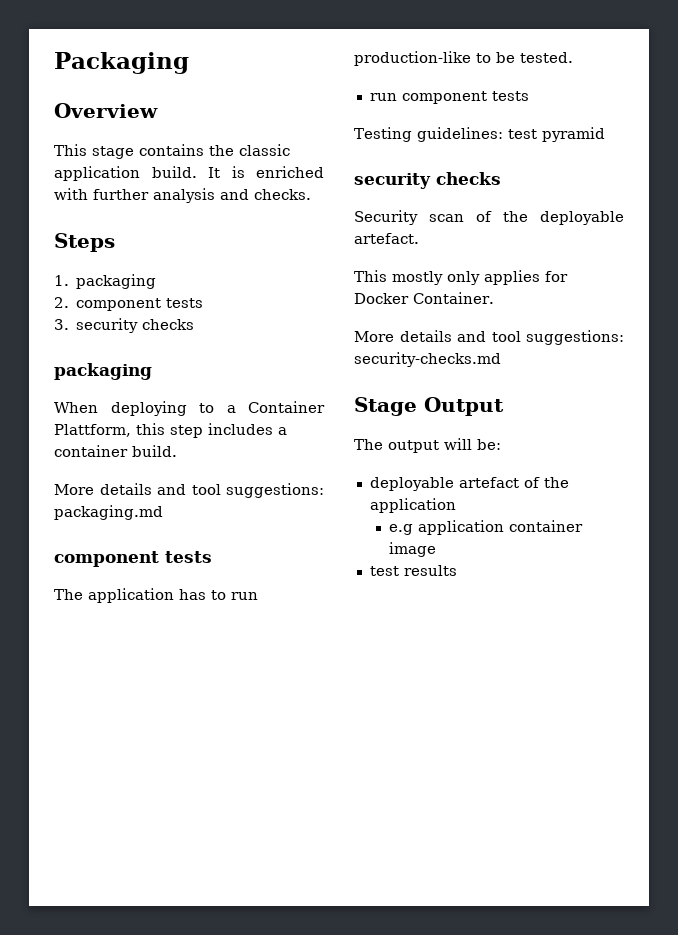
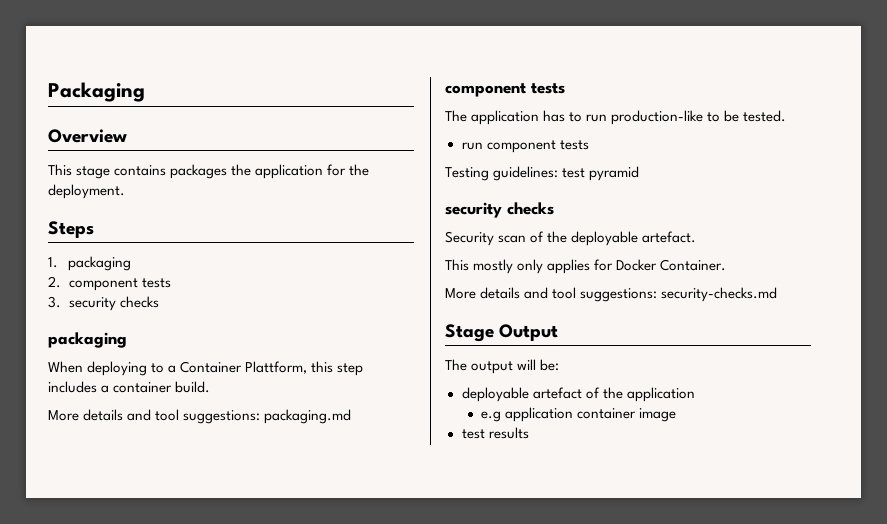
[209,144,290,156] [54,166,324,181] [54,188,311,203] the classic application build. It is enriched with further analysis and checks. -> [170,164,370,179] [48,184,125,199] packages the application for the deployment.

